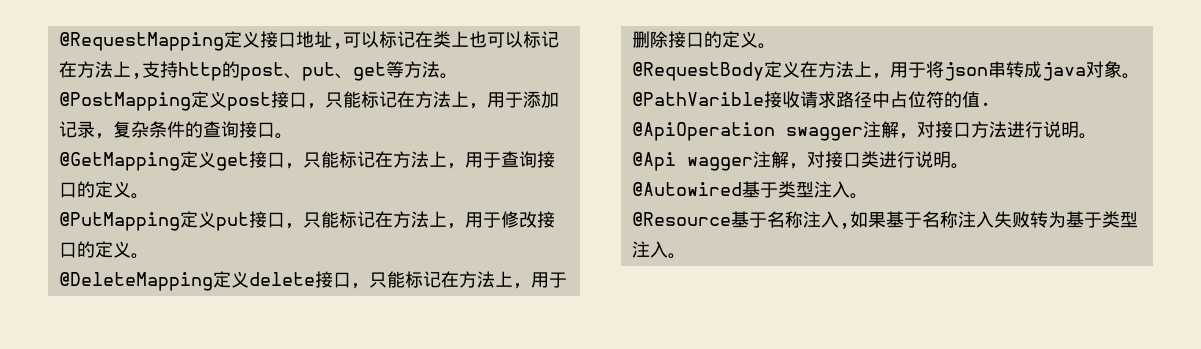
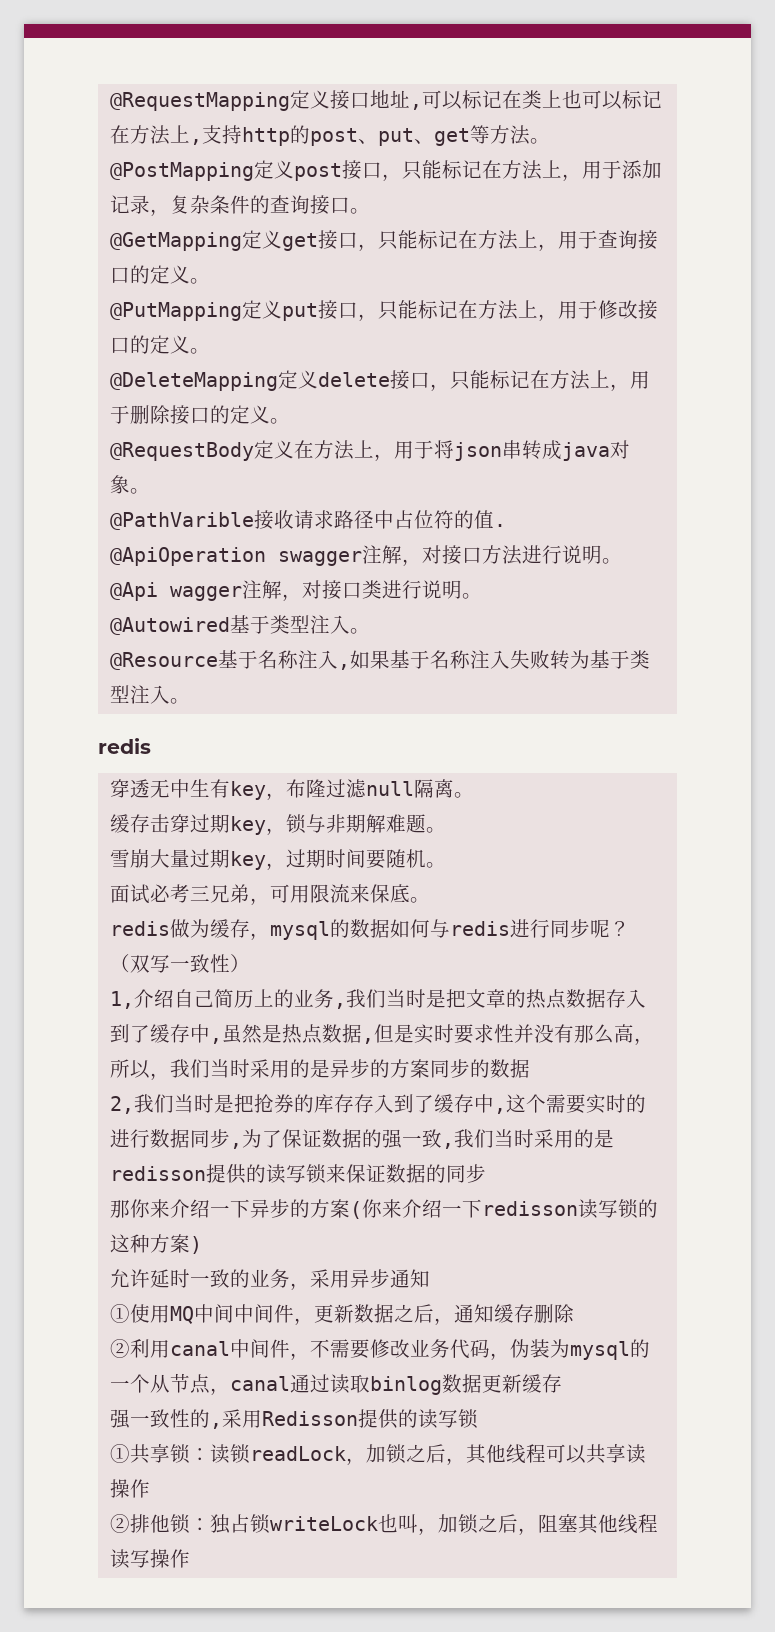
(687, 256) none -> [98,738,151,754] [110,779,474,800] [110,814,446,835] [110,849,446,870] [110,884,430,905] [110,919,630,940] [110,954,250,973] [110,989,646,1009] [110,1024,654,1045] [110,1059,530,1080] [110,1094,646,1114] [110,1129,614,1149] [110,1164,486,1184] [110,1199,658,1219] [110,1234,202,1254] [110,1269,430,1290] [110,1304,574,1325] [110,1339,650,1360] [110,1373,562,1395] [110,1409,478,1429] [110,1444,646,1465] [110,1479,150,1498] [110,1514,658,1535] [110,1549,190,1569] // redis // 穿透无中生有key，布隆过滤null隔离。 // 缓存击穿过期key，锁与非期解难题。 // 雪崩大量过期key，过期时间要随机。 // 面试必考三兄弟，可用限流来保底。 // redis做为缓存，mysql的数据如何与redis进行同步呢？（双写一致性） // 1,介绍自己简历上的业务,我们当时是把文章的热点数据存入到了缓存中,虽然是热点数据,但是实时要求性并没有那么高，所以，我们当时采用的是异步的方案同步的数据 // 2,我们当时是把抢券的库存存入到了缓存中,这个需要实时的进行数据同步,为了保证数据的强一致,我们当时采用的是redisson提供的读写锁来保证数据的同步 // 那你来介绍一下异步的方案(你来介绍一下redisson读写锁的这种方案) // 允许延时一致的业务，采用异步通知 // ①使用MQ中间中间件，更新数据之后，通知缓存删除 // ②利用canal中间件，不需要修改业务代码，伪装为mysql的一个从节点，canal通过读取binlog数据更新缓存 // 强一致性的,采用Redisson提供的读写锁 // ①共享锁：读锁readLock，加锁之后，其他线程可以共享读操作 // ②排他锁：独占锁writeLock也叫，加锁之后，阻塞其他线程读写操作

